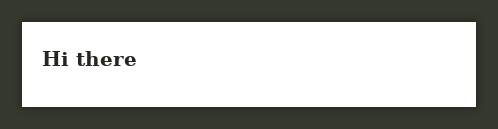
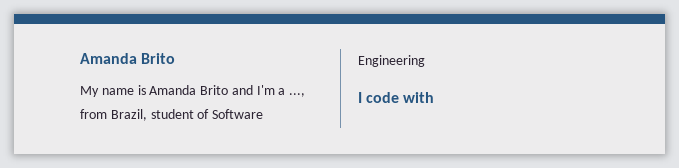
[42,51,137,66] Hi there -> [80,53,176,64] [80,85,306,97] [80,109,264,121] [358,55,425,67] [358,92,435,103] Amanda Brito // My name is Amanda Brito and I'm a ..., from Brazil, student of Software Engineering // I code with

